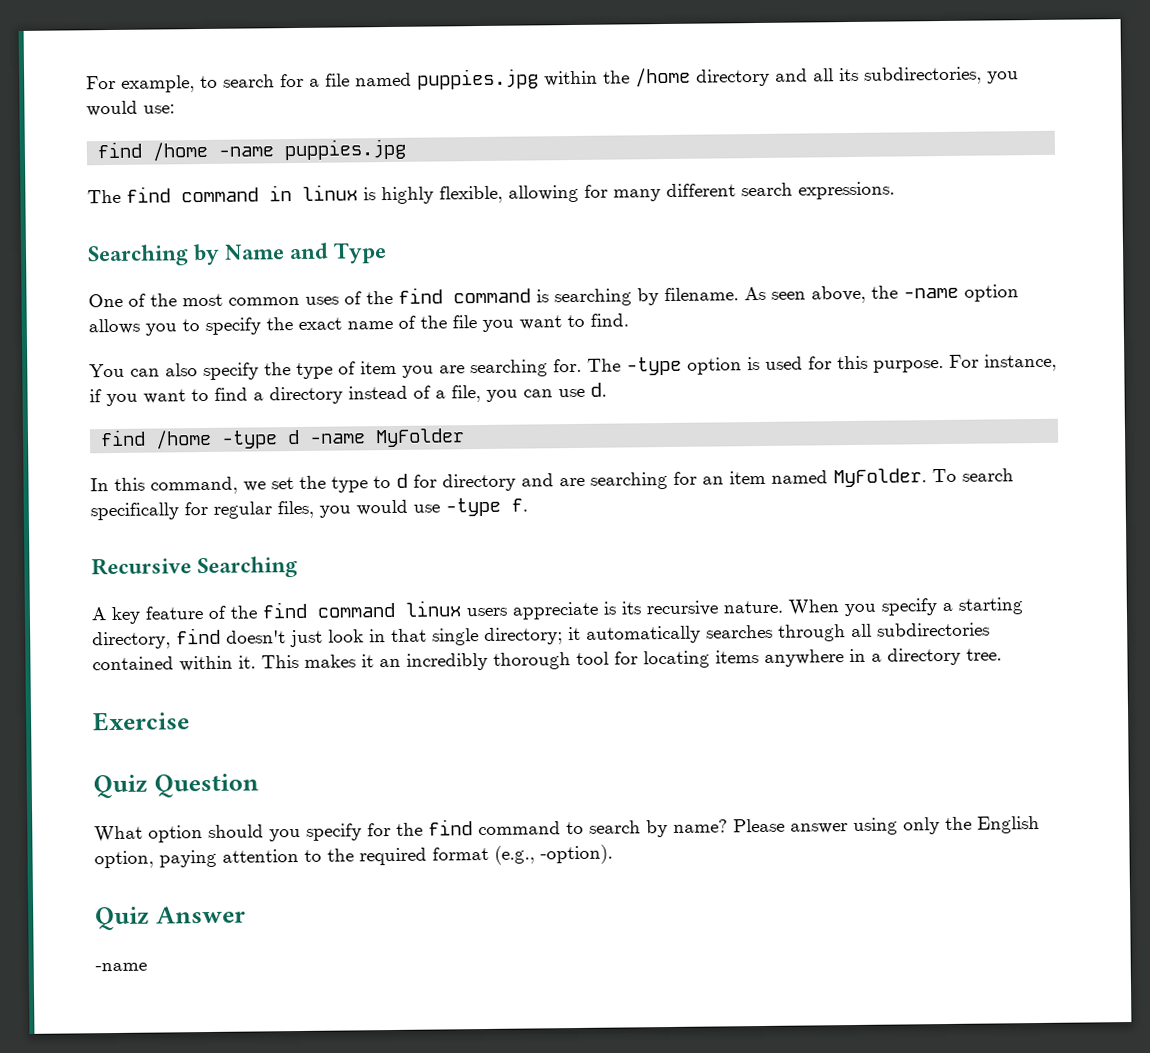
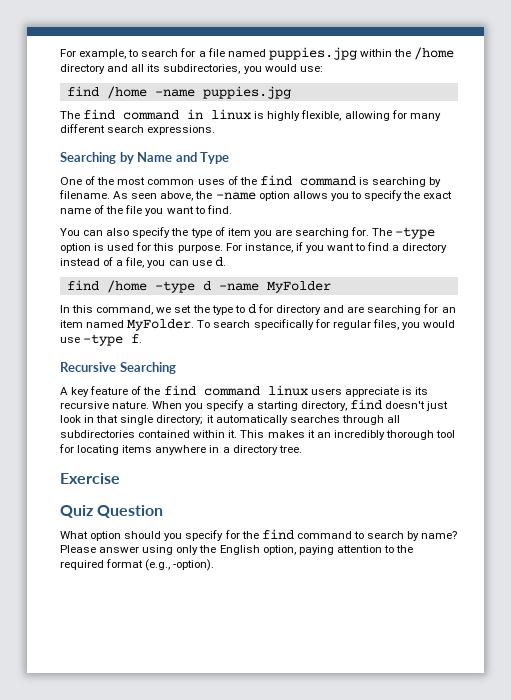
[95,905,246,931] [95,962,147,972] // Quiz Answer // -name -> (215, 565) none

